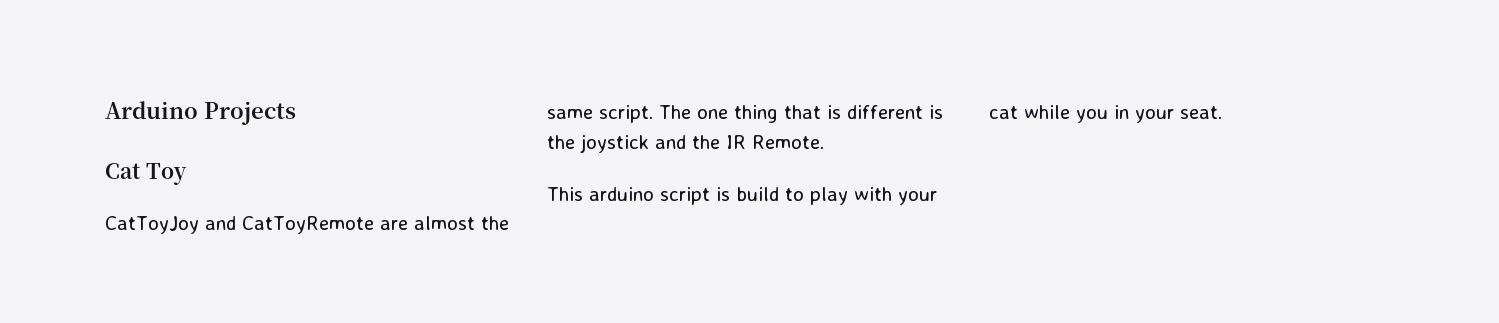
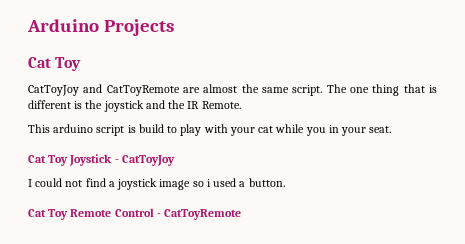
(1222, 112) none -> [28,154,175,166] [28,178,285,190] [28,208,242,220] // Cat Toy Joystick - CatToyJoy // I could not find a joystick image so i used a button. // Cat Toy Remote Control - CatToyRemote

